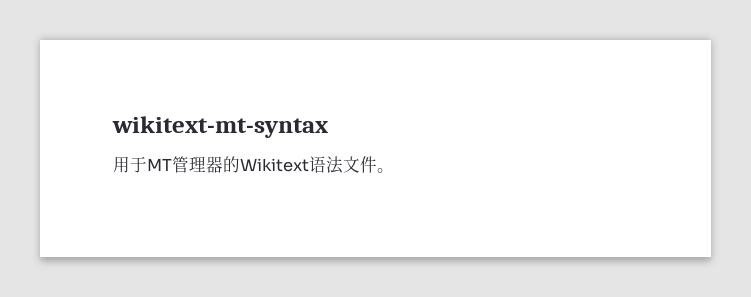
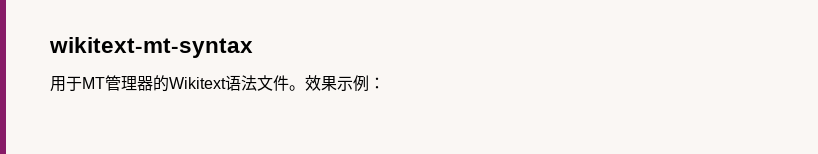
(394, 170) none -> [305,75,385,92] 效果示例：

